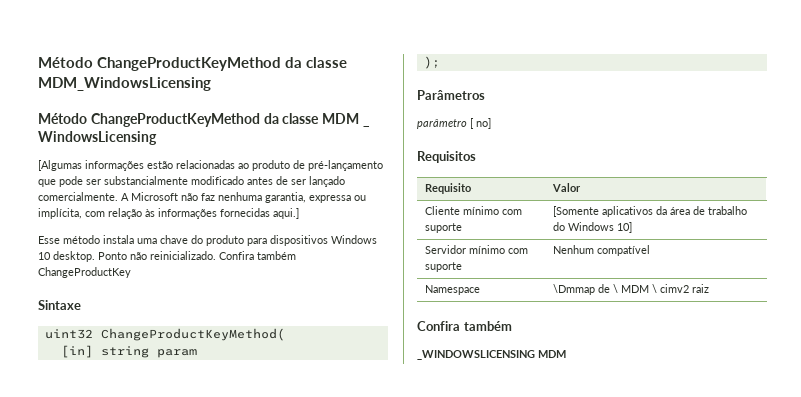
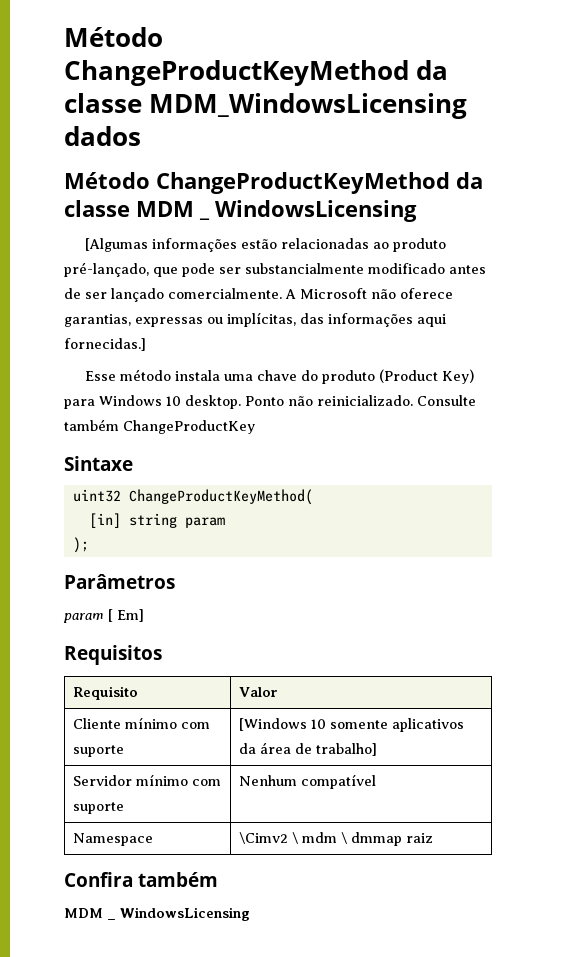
(211, 84) none -> [64,126,141,146] dados
[293,160,383,171] de pré-lançamento -> [64,262,149,277] pré-lançado,
[201,192,366,203] [38,208,299,219] faz nenhuma garantia, expressa ou implícita, com relação às informações fornecidas aqui.] -> [400,288,453,299] [64,312,446,327] [64,338,146,351] oferece garantias, expressas ou implícitas, das informações aqui fornecidas.]
[247,235,328,246] para dispositivos -> [379,369,475,384] [64,399,95,409] (Product Key) para
[219,251,254,260] Confira -> [417,395,476,406] Consulte
[417,118,491,129] parâmetro [ no] -> [63,609,144,623] param [ Em]
[552,206,599,217] [Somente -> [239,718,389,731] [Windows 10 somente
[707,206,747,215] [552,222,632,233] trabalho do Windows 10] -> [316,743,378,756] trabalho]
[552,284,689,295] \Dmmap de \ MDM \ cimv2 -> [239,832,403,846] \Cimv2 \ mdm \ dmmap
[417,350,566,360] _WINDOWSLICENSING MDM -> [64,908,103,918] [107,907,250,921] MDM _ WindowsLicensing

